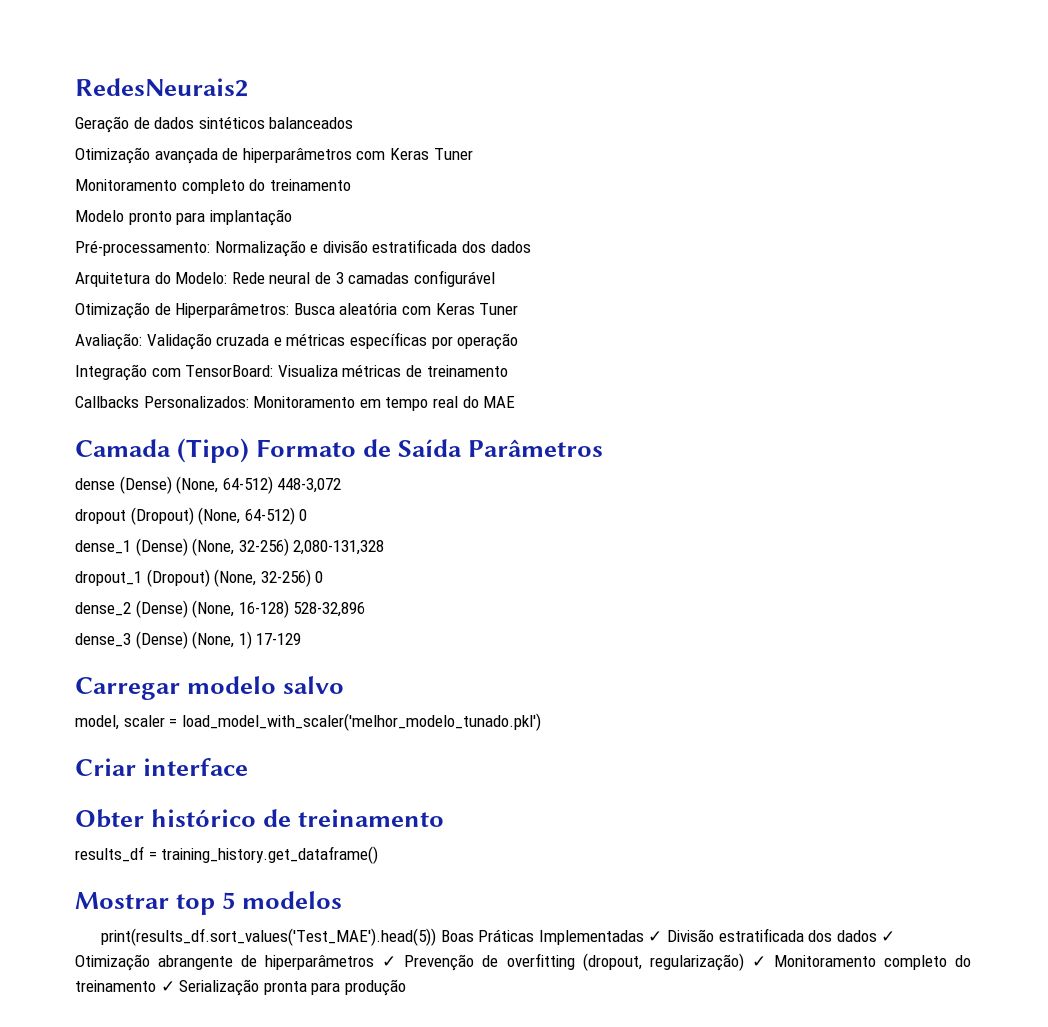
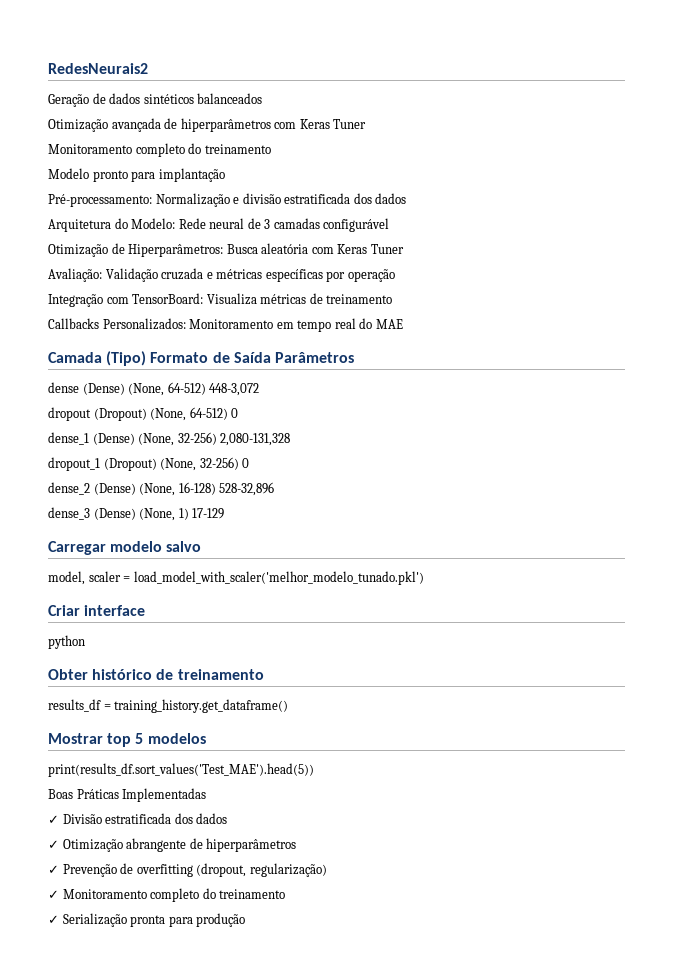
(249, 767) none -> [48,635,85,649] // python
(437, 937) none -> (314, 770) //
(644, 937) none -> (207, 795) //
(877, 936) none -> (228, 818) //
(375, 962) none -> (297, 845) //
(744, 962) none -> (327, 870) //
(156, 986) none -> (286, 894) //

